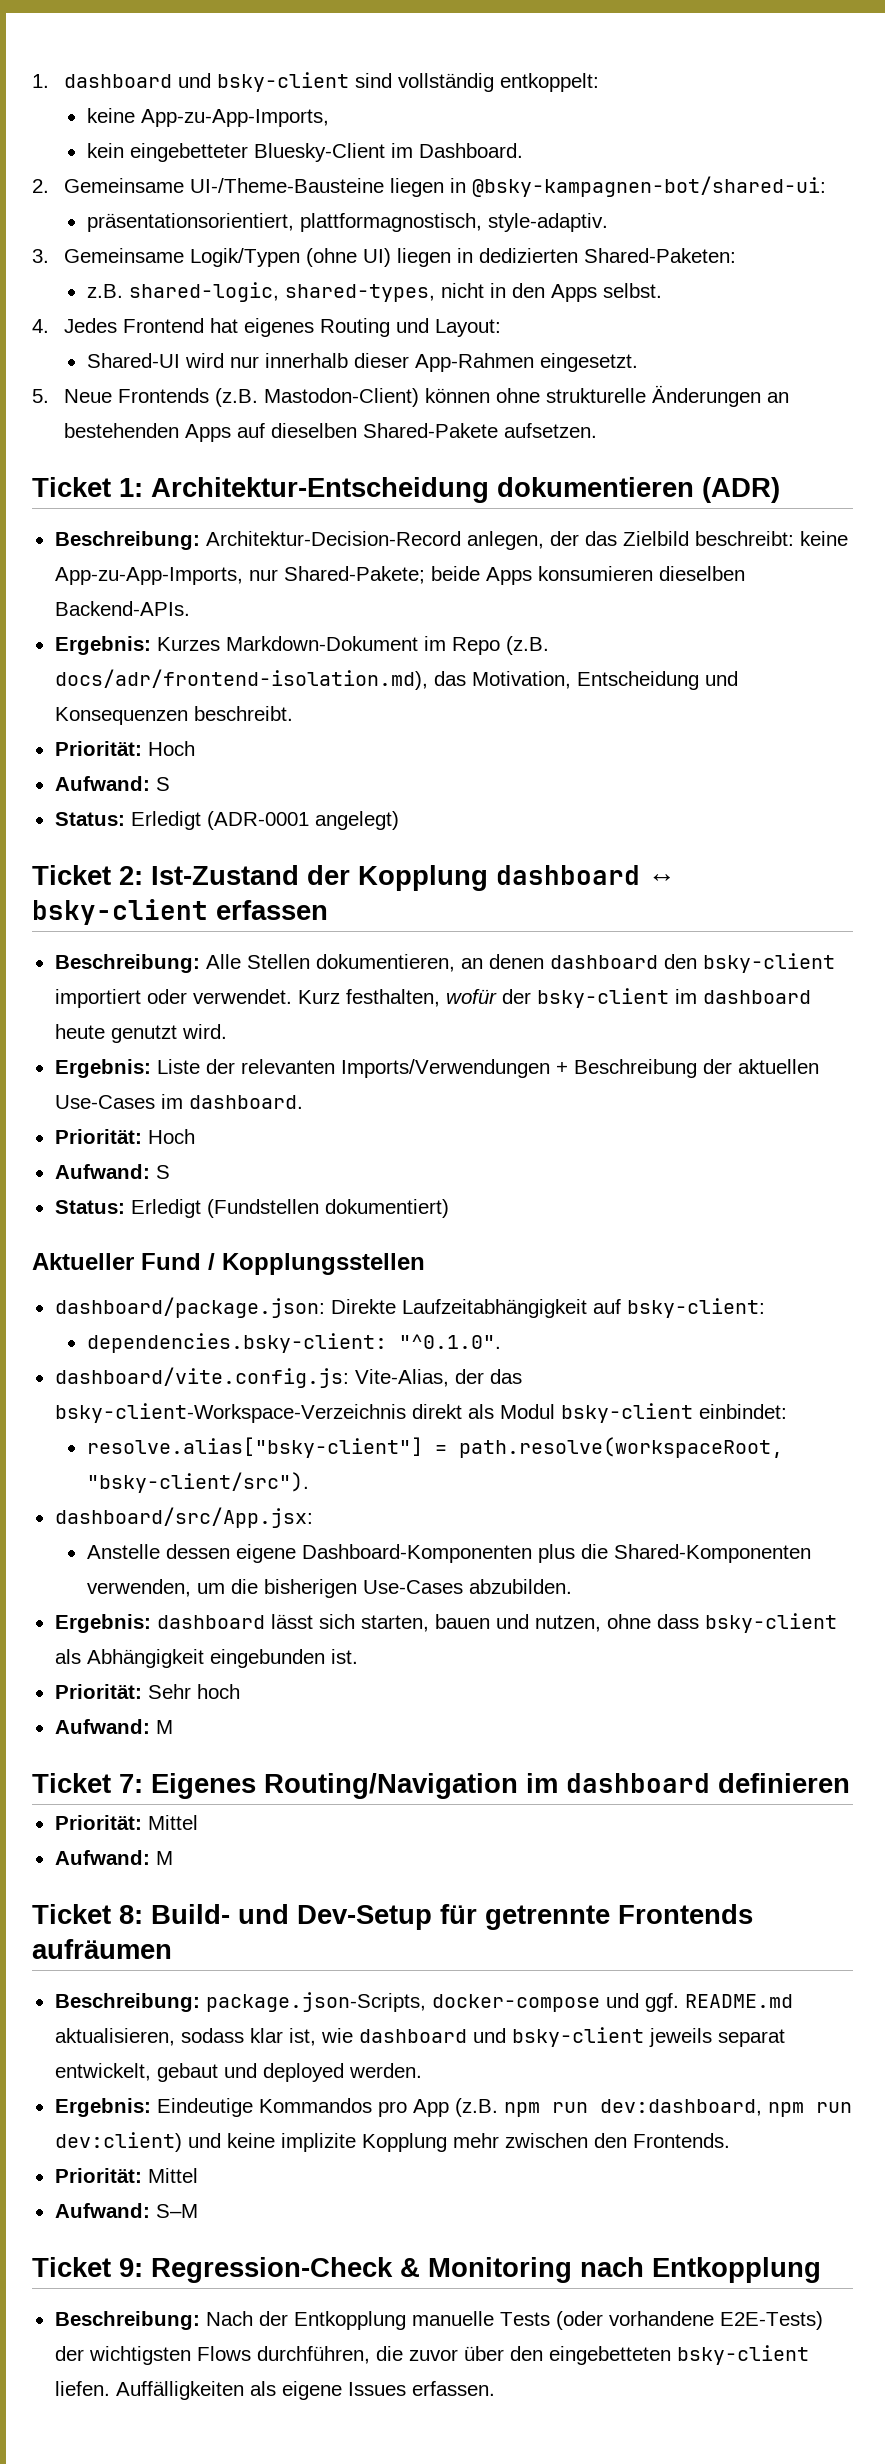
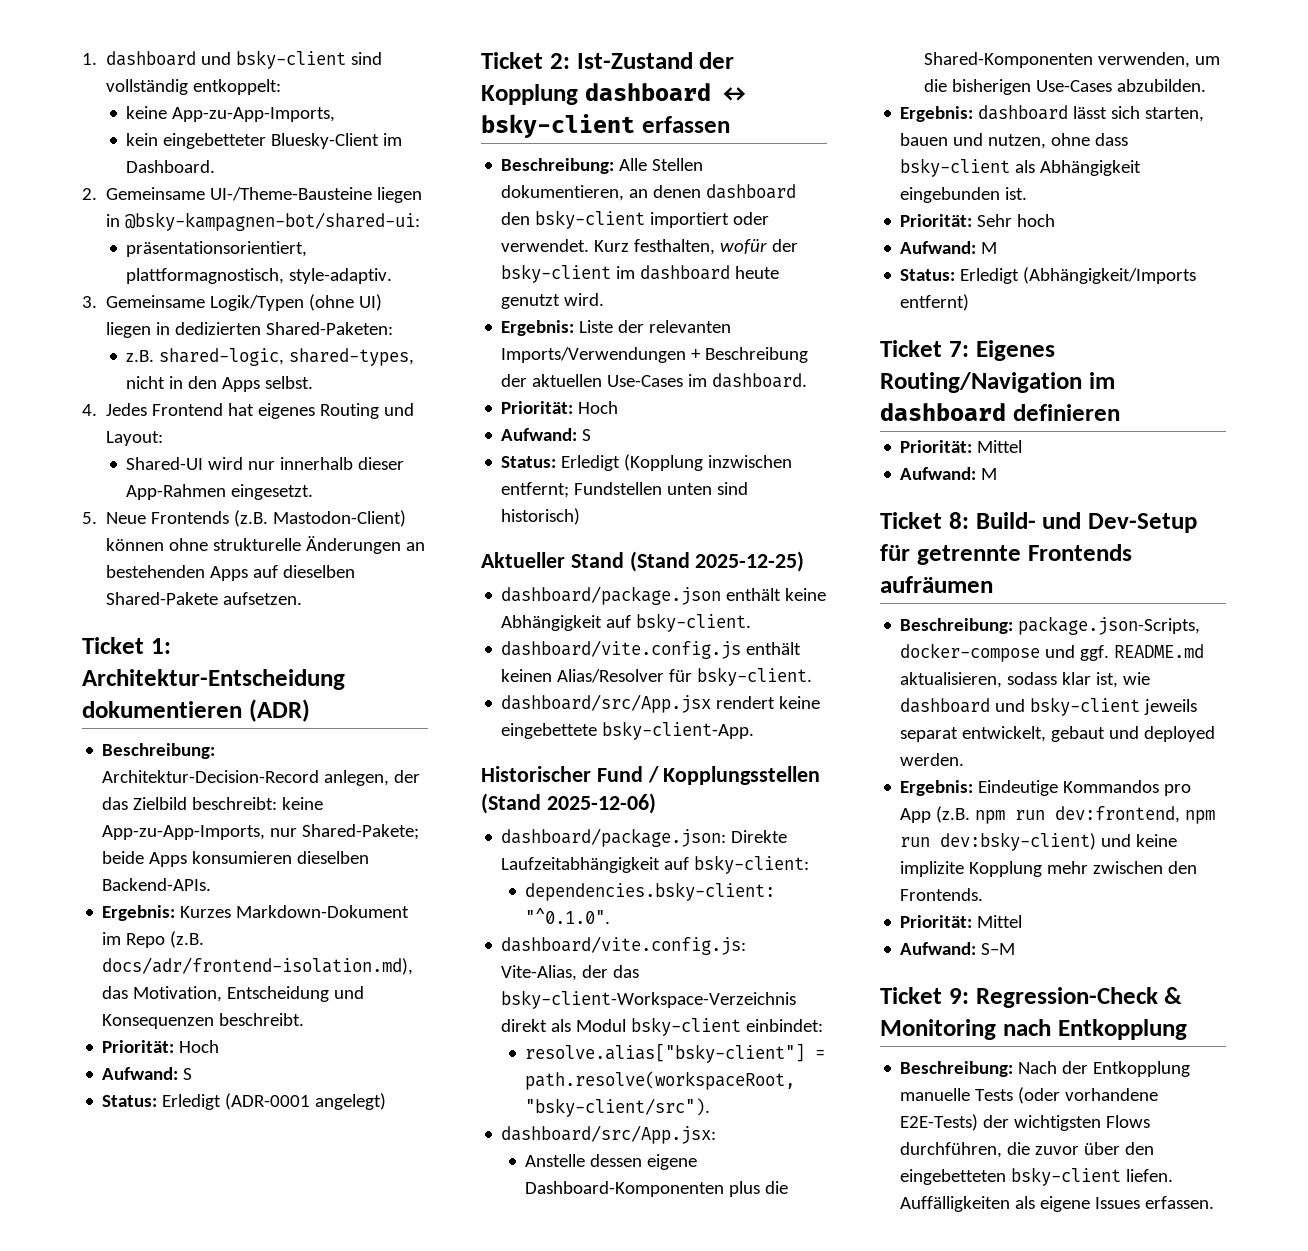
[206,1199,449,1218] [32,1253,134,1270] (Fundstellen dokumentiert) // Aktueller -> [624,454,793,471] [501,482,749,498] [501,508,581,525] [481,551,805,572] [501,586,827,605] [501,613,752,632] [501,640,802,659] [501,667,813,686] [501,694,821,713] [501,721,755,740] [481,766,591,782] (Kopplung inzwischen entfernt; Fundstellen unten sind historisch) // Aktueller Stand (Stand 2025-12-25) // dashboard/package.json enthält keine Abhängigkeit auf bsky-client. // dashboard/vite.config.js enthält keinen Alias/Resolver für bsky-client. // dashboard/src/App.jsx rendert keine eingebettete bsky-client-App. // Historischer
(425, 1264) none -> [481,793,656,814] (Stand 2025-12-06)
(173, 1727) none -> [900,267,1197,284] [900,294,970,311] // Status: Erledigt (Abhängigkeit/Imports entfernt)
[599,2099,852,2117] [54,2132,182,2152] dev:dashboard, npm run dev:client) -> [1055,806,1216,824] [900,832,1097,851] dev:frontend, npm run dev:bsky-client)

